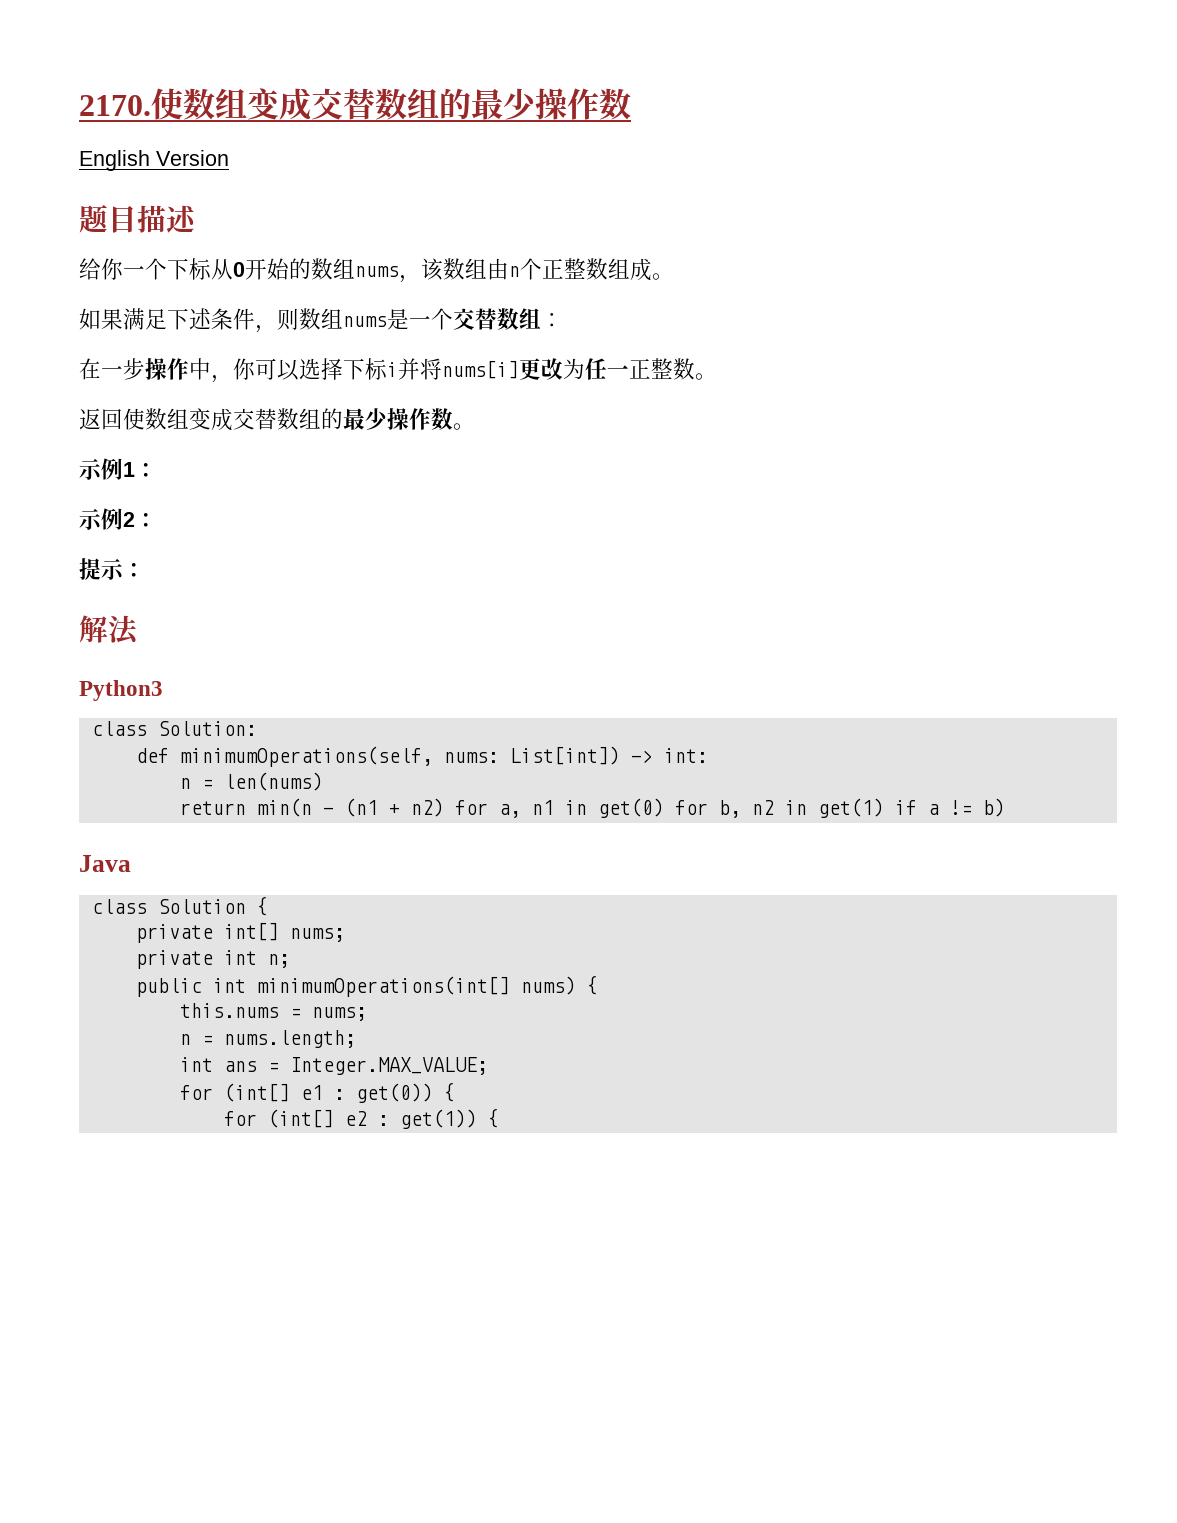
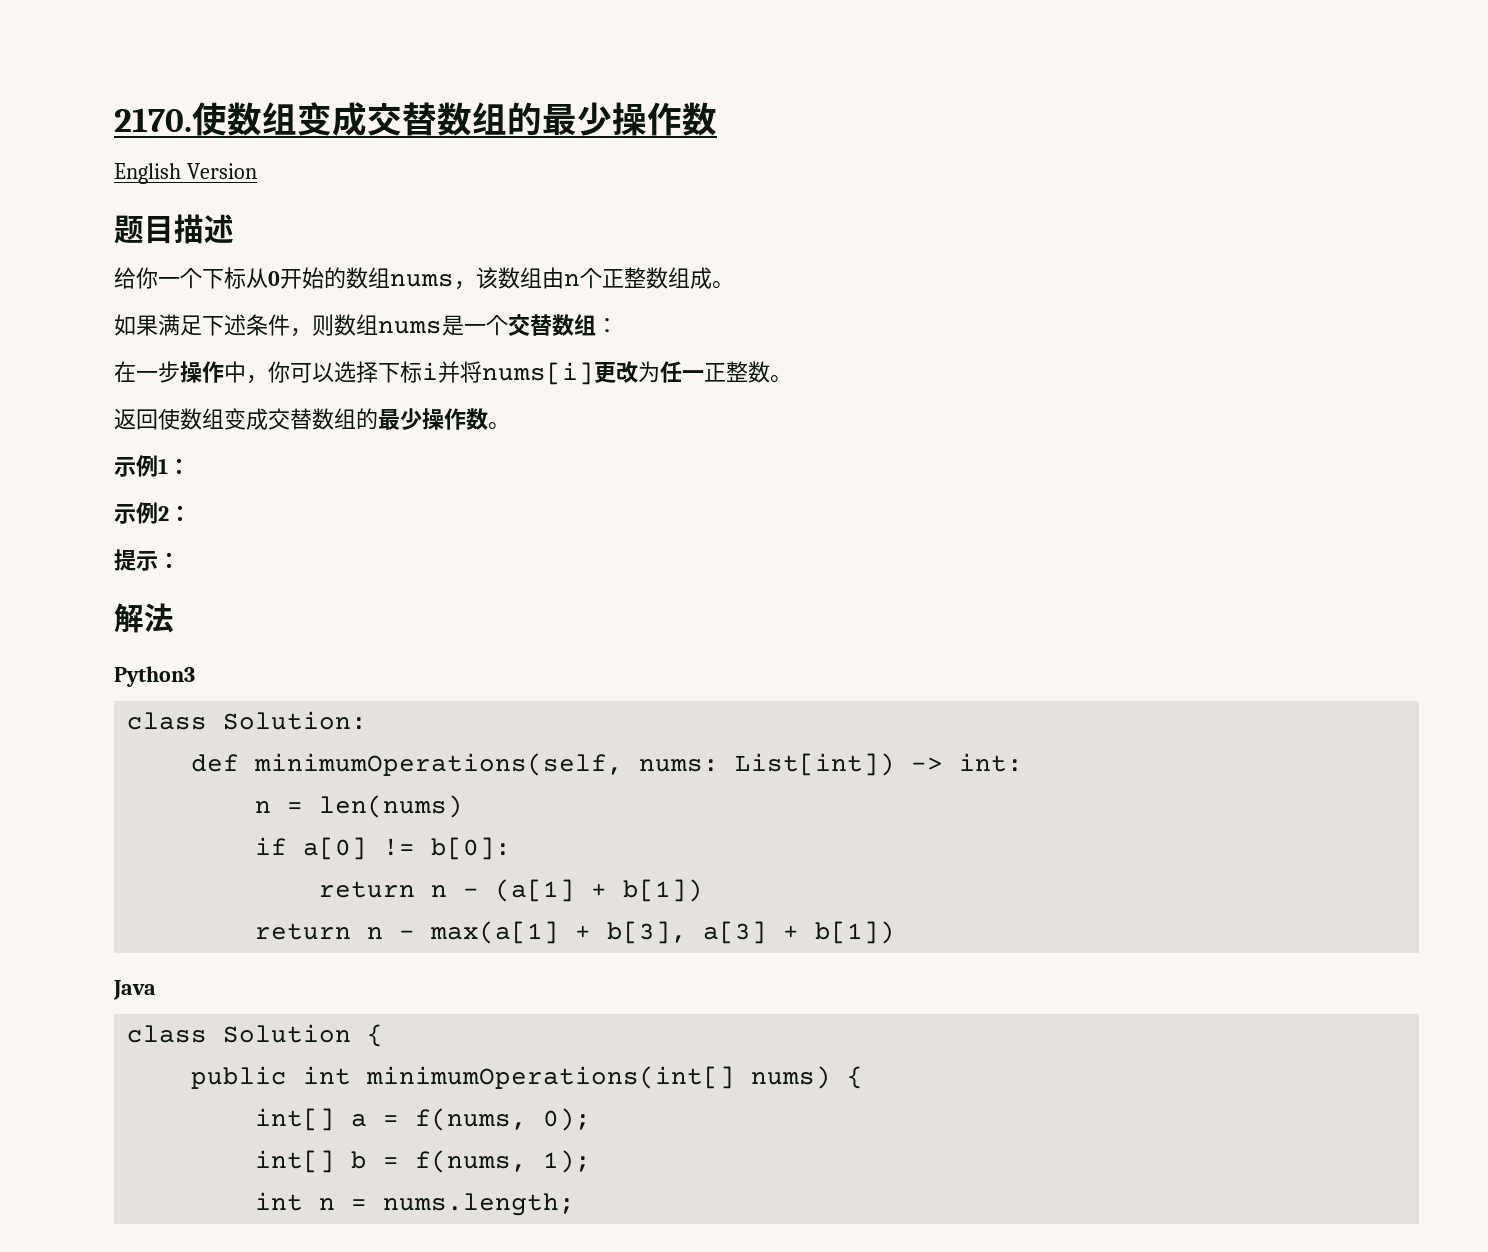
[179,798,1005,818] [79,855,131,872] [91,896,268,916] [135,922,345,943] [135,950,290,969] return min(n - (n1 + n2) for a, n1 in get(0) for b, n2 in get(1) if a != b) // Java // class Solution { // private int[] nums; // private int n; -> [255,837,512,860] [319,879,704,902] [255,921,896,944] [113,980,156,1000] [127,1024,384,1047] if a[0] != b[0]: // return n - (a[1] + b[1]) // return n - max(a[1] + b[3], a[3] + b[1]) // Java // class Solution {
[179,1003,367,1021] [179,1030,356,1048] [179,1057,488,1075] [179,1082,455,1103] [223,1108,499,1129] this.nums = nums; // n = nums.length; // int ans = Integer.MAX_VALUE; // for (int[] e1 : get(0)) { // for (int[] e2 : get(1)) { -> [255,1108,592,1131] [255,1150,592,1173] [255,1192,576,1216] int[] a = f(nums, 0); // int[] b = f(nums, 1); // int n = nums.length;

